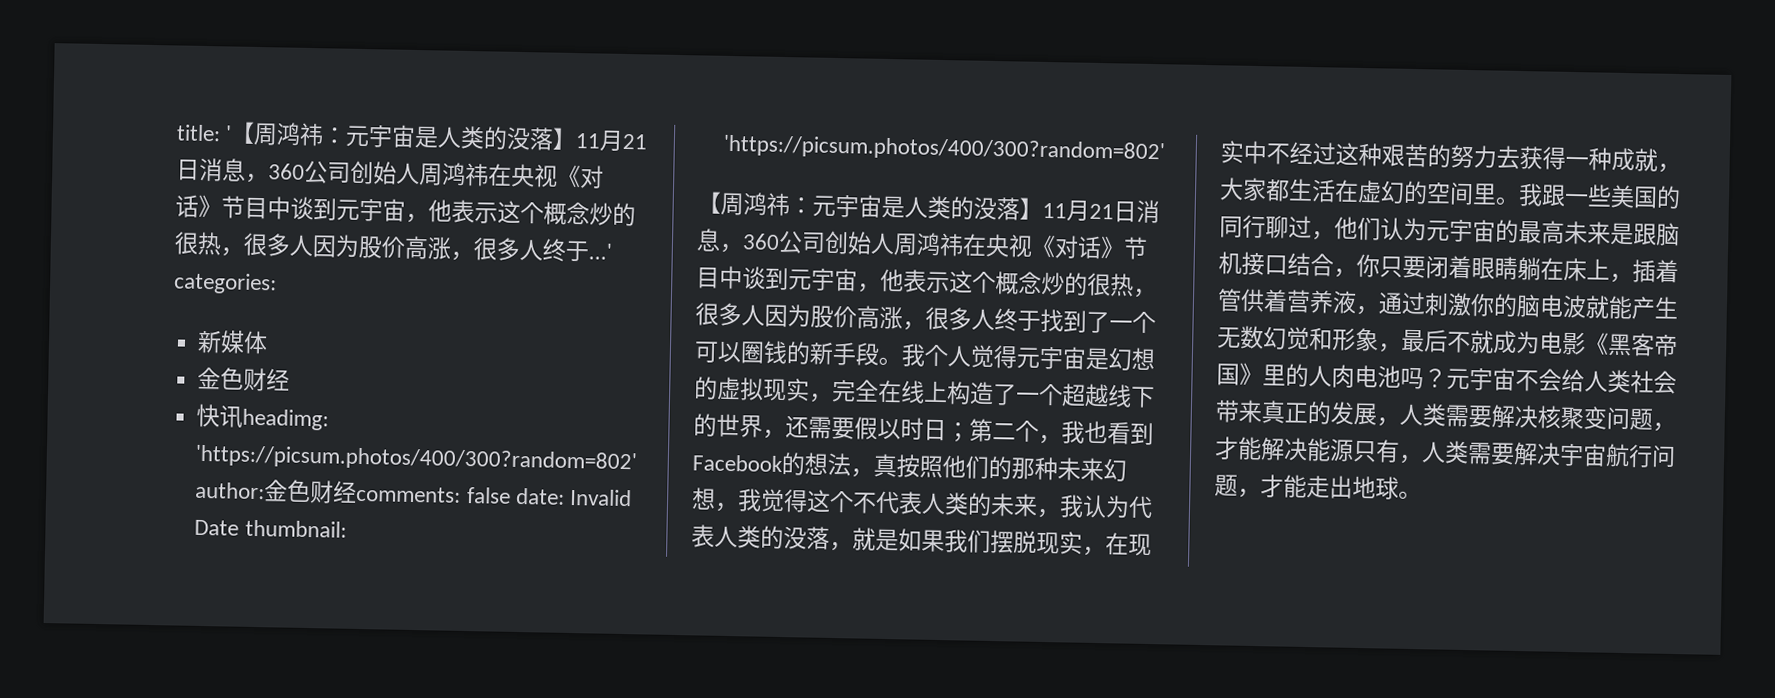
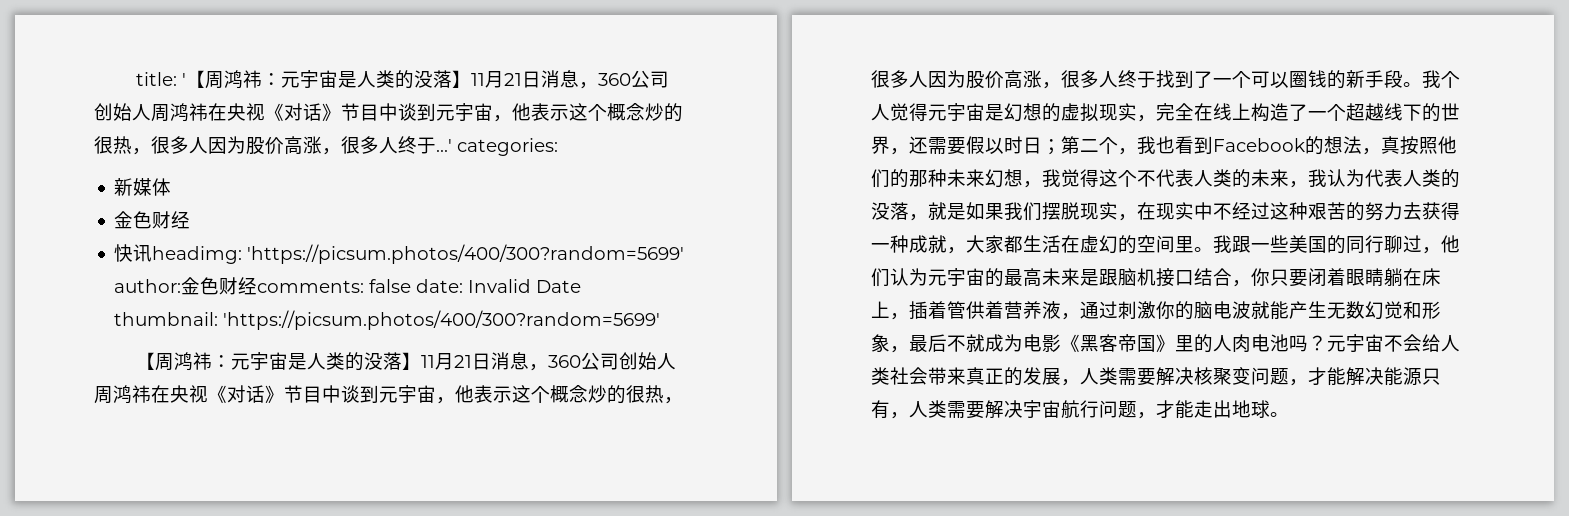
[195,444,638,474] 'https://picsum.photos/400/300?random=802' -> [247,244,685,264] 'https://picsum.photos/400/300?random=5699'
[723,134,1166,164] 'https://picsum.photos/400/300?random=802' -> [223,310,661,330] 'https://picsum.photos/400/300?random=5699'

